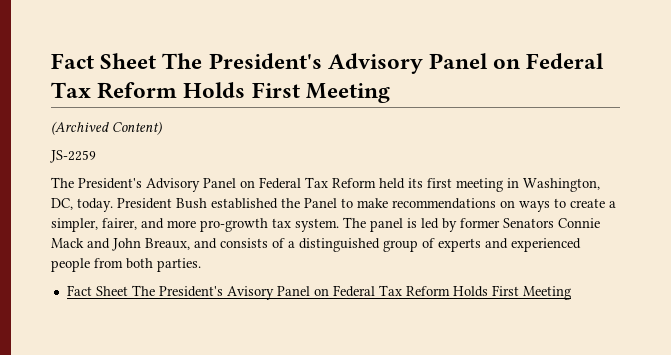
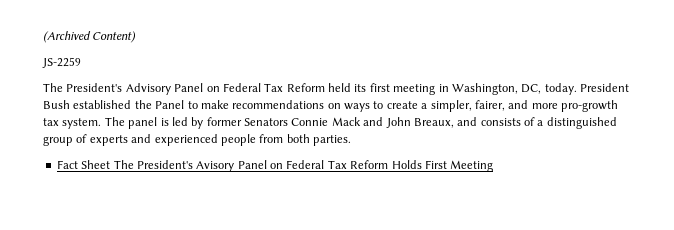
[51,53,605,74] [51,82,390,103] Fact Sheet The President's Advisory Panel on Federal Tax Reform Holds First Meeting // -> (43, 37) none

